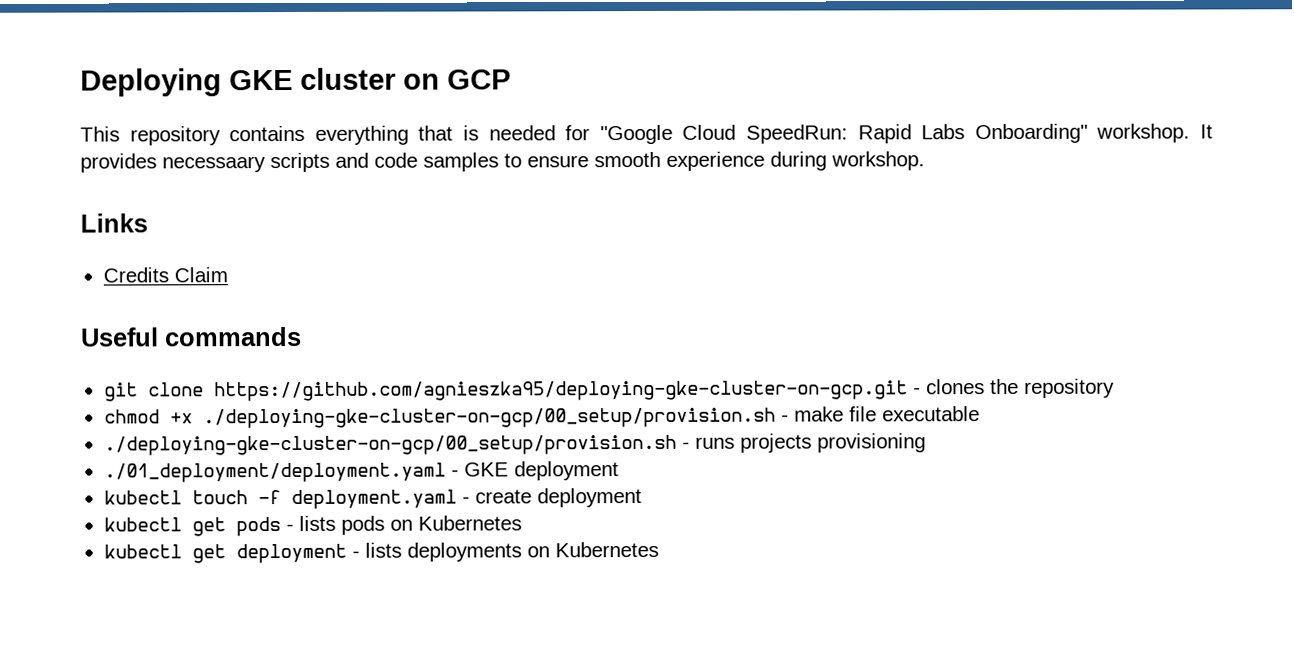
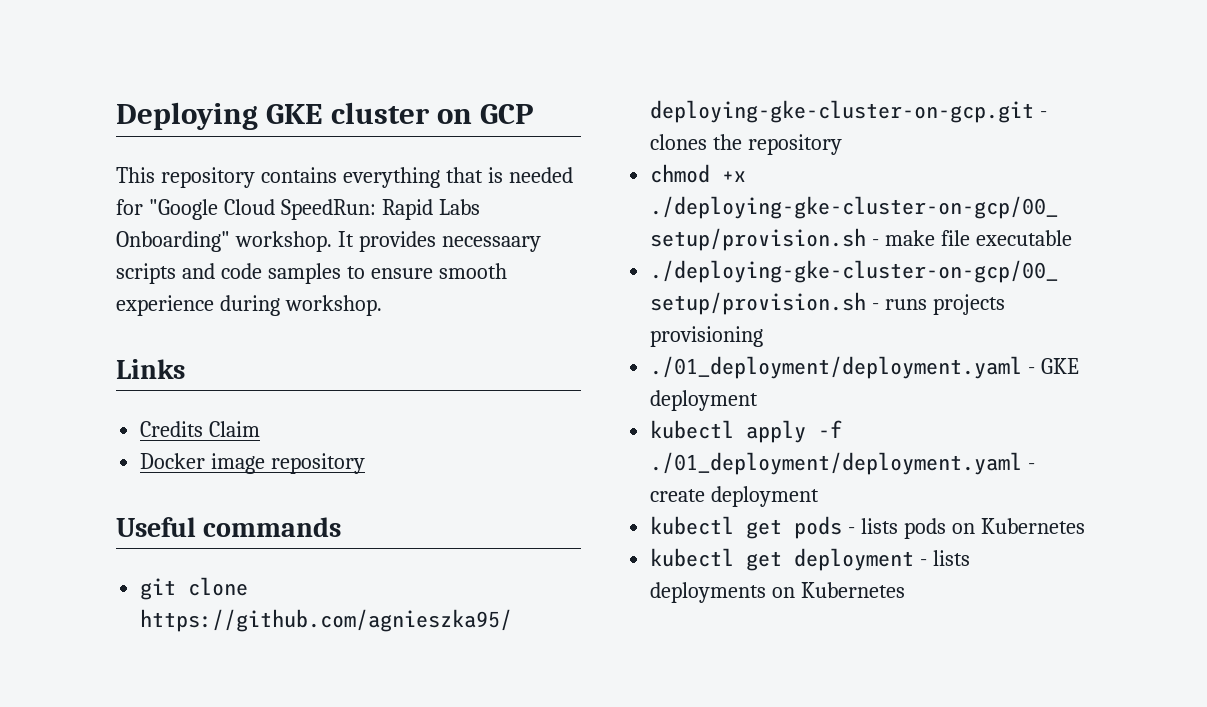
(228, 275) none -> [140,453,366,474] // Docker image repository
[191,489,457,509] touch -f deployment.yaml -> [746,420,843,443] [650,452,1023,475] apply -f ./01_deployment/deployment.yaml

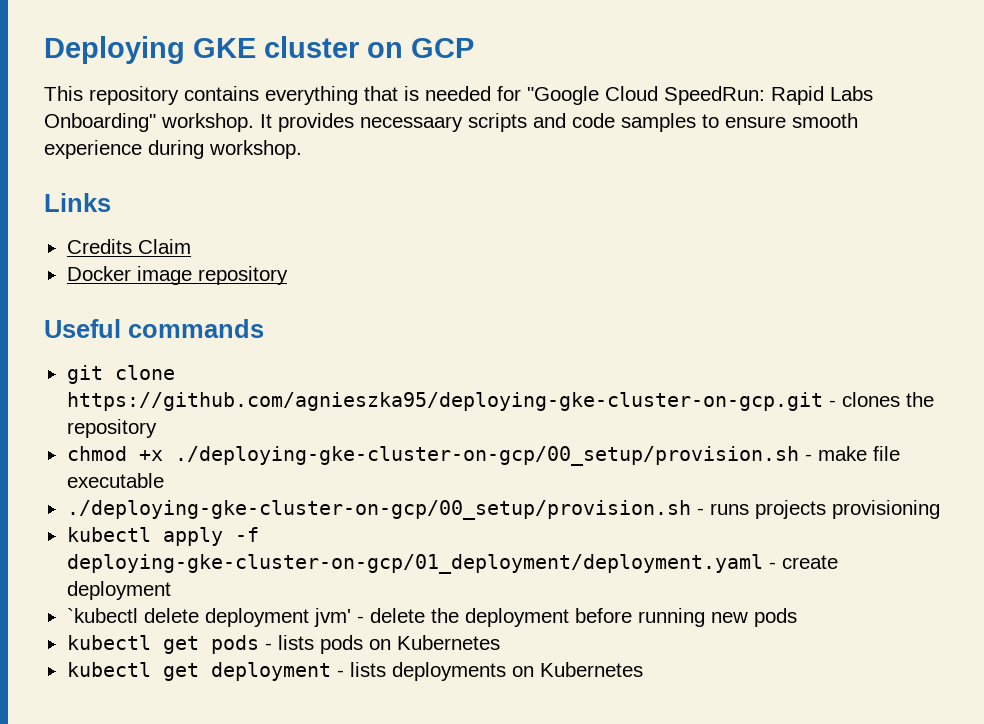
[650,356,1080,379] [650,390,759,411] // ./01_deployment/deployment.yaml - GKE deployment -> (940, 509) none
[650,452,1023,475] ./01_deployment/deployment.yaml -> [66,554,763,574] deploying-gke-cluster-on-gcp/01_deployment/deployment.yaml
(820, 496) none -> [66,608,797,627] // `kubectl delete deployment jvm' - delete the deployment before running new pods

